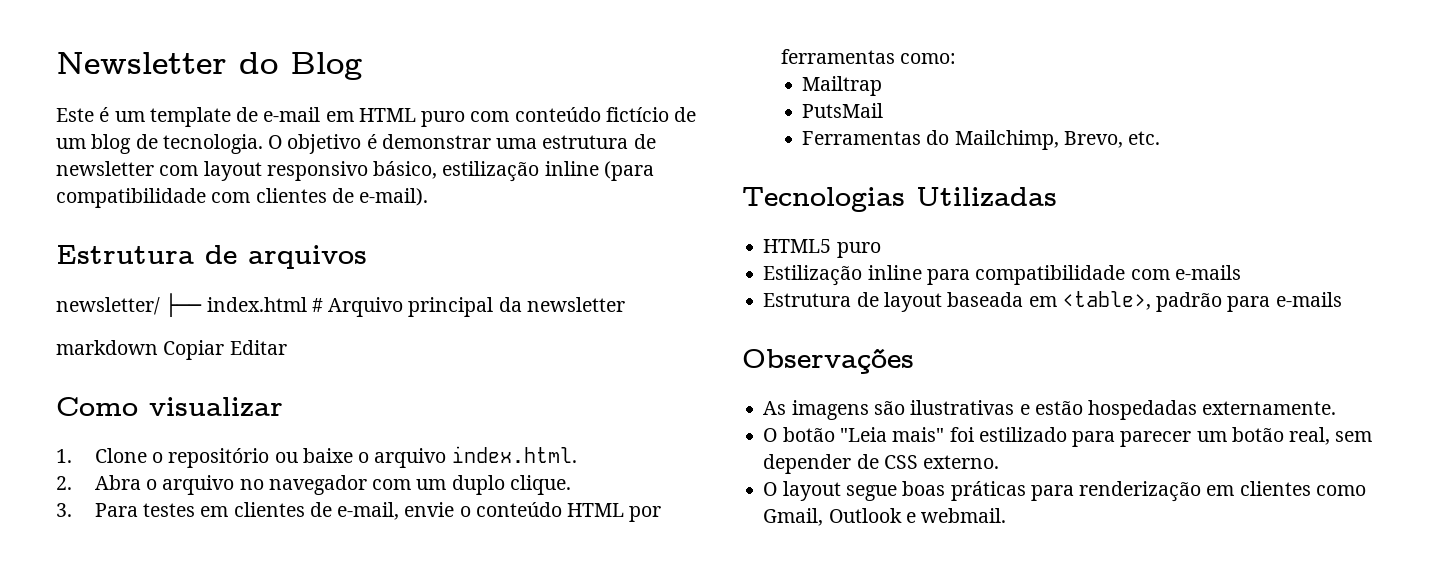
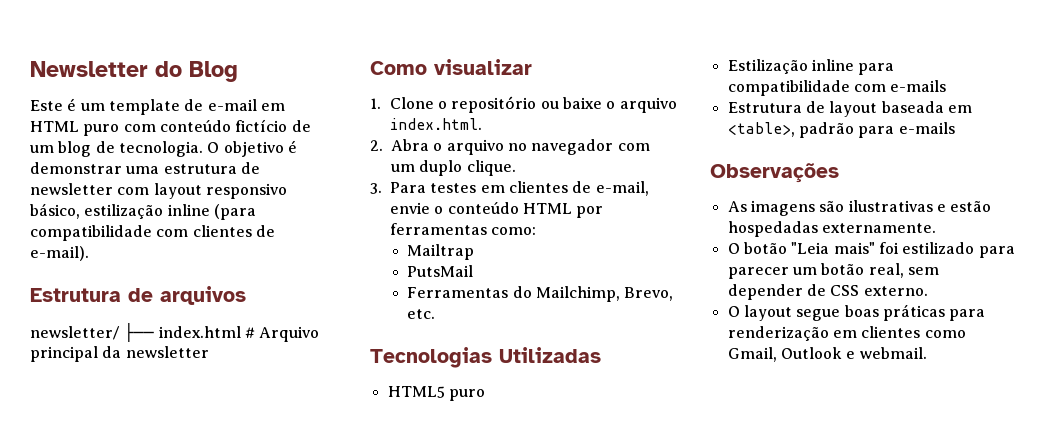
[56,340,287,360] // markdown Copiar Editar -> (209, 352) none

